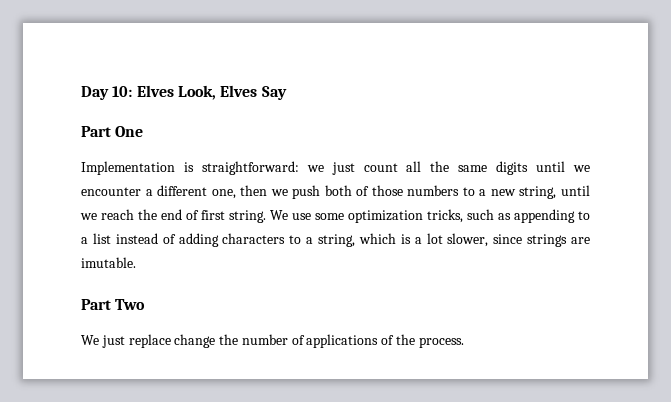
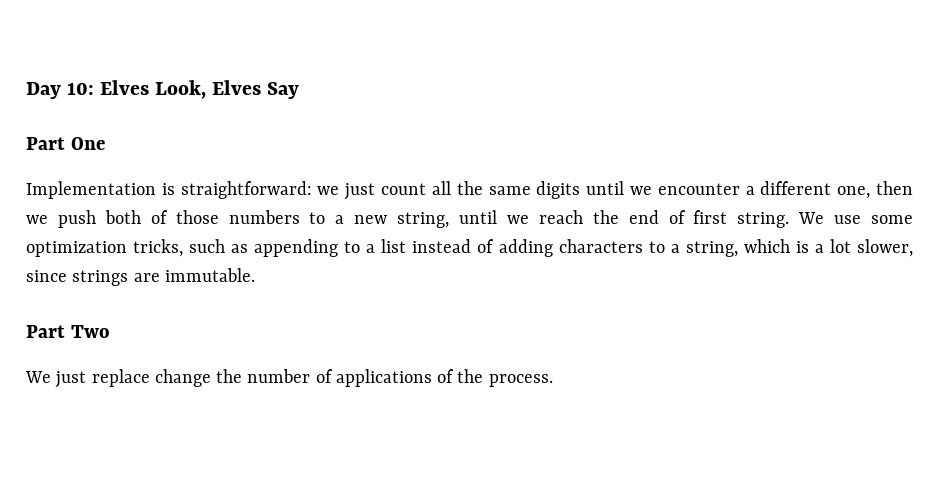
[81,257,136,268] imutable. -> [164,268,255,282] immutable.

